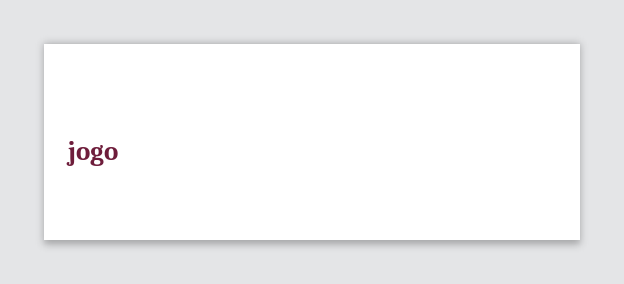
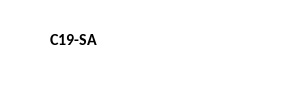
[66,141,118,166] jogo -> [50,34,97,45] C19-SA

